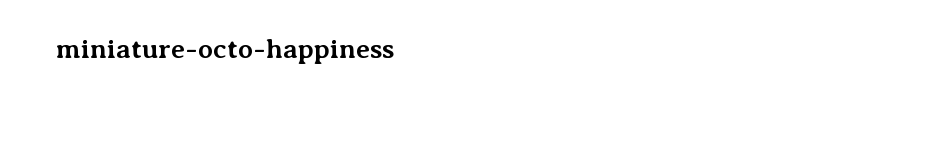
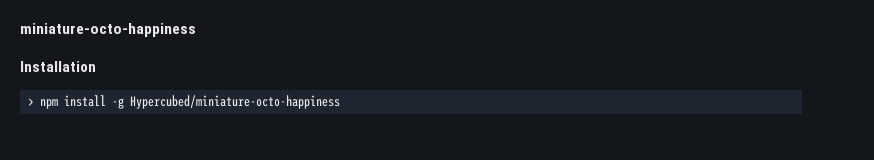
(394, 51) none -> [20,61,96,72] [28,95,341,109] // Installation // > npm install -g Hypercubed/miniature-octo-happiness

